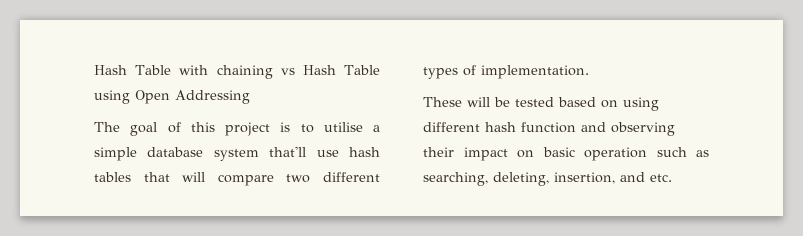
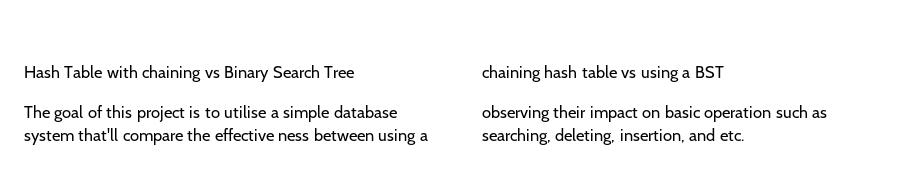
[302,65,381,75] [94,90,250,104] Hash Table using Open Addressing -> [224,65,355,82] Binary Search Tree
[316,147,380,157] [94,172,380,186] [423,65,589,79] [423,97,659,111] [423,122,606,133] use hash tables that will compare two different types of implementation. // These will be tested based on using different hash function and -> [122,128,428,145] [482,65,724,82] compare the effective ness between using a chaining hash table vs using a BST //

